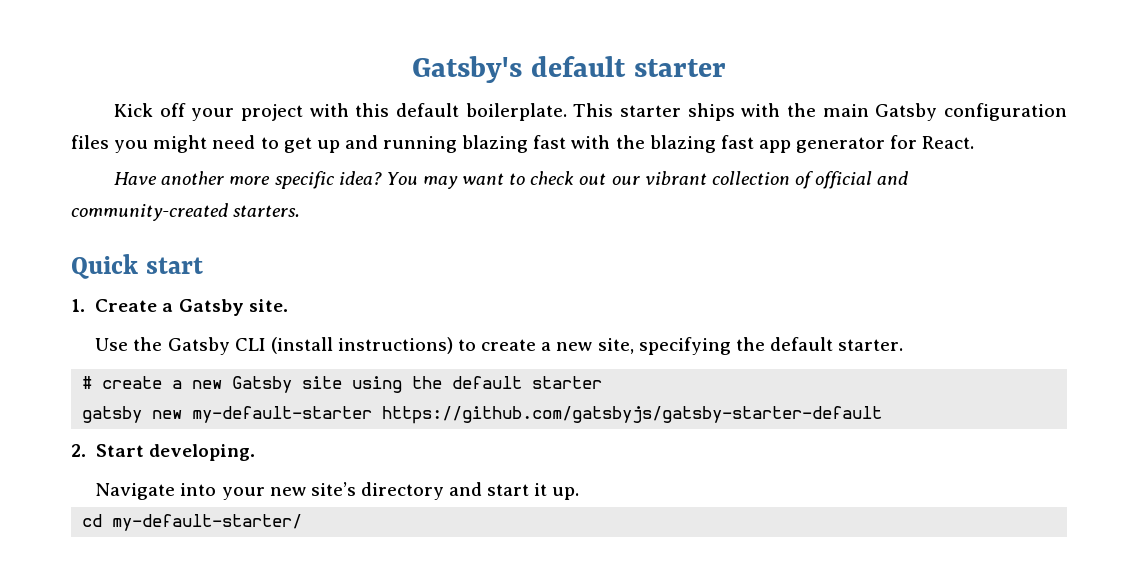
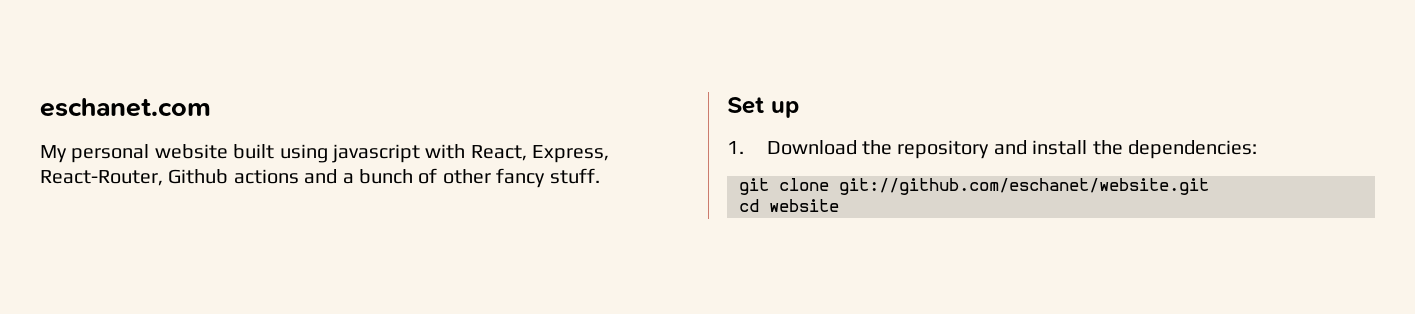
[412,56,726,83] [114,103,1067,121] [71,135,975,153] [114,171,909,189] [71,203,301,221] [71,254,203,279] [71,299,288,316] [95,337,904,355] [82,376,603,393] [82,406,883,424] [71,444,255,461] [95,482,580,500] Gatsby's default starter // Kick off your project with this default boilerplate. This starter ships with the main Gatsby configuration files you might need to get up and running blazing fast with the blazing fast app generator for React. // Have another more specific idea? You may want to check out our vibrant collection of official and community-created starters. // Quick start // 1. Create a Gatsby site. // Use the Gatsby CLI (install instructions) to create a new site, specifying the default starter. // # create a new Gatsby site using the default starter // gatsby new my-default-starter https://github.com/gatsbyjs/gatsby-starter-default // 2. Start developing. // Navigate into your new site’s directory and start it up. -> [40,98,211,117] [40,144,610,163] [40,168,600,188] [727,97,799,118] [727,140,1258,159] [739,178,1209,195] eschanet.com // My personal website built using javascript with React, Express, React-Router, Github actions and a bunch of other fancy stuff. // Set up // 1. Download the repository and install the dependencies: // git clone git://github.com/eschanet/website.git
[112,514,303,531] my-default-starter/ -> [769,199,839,212] website

